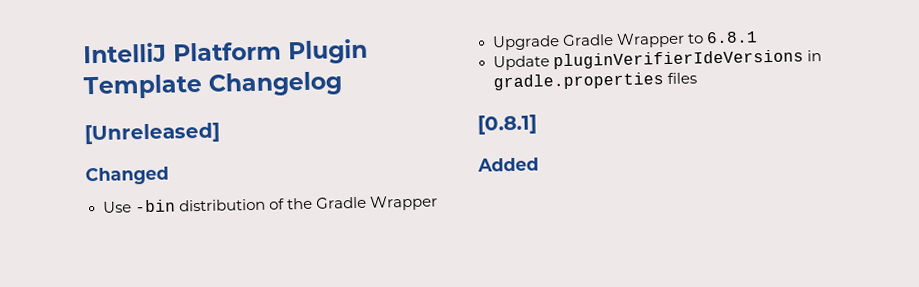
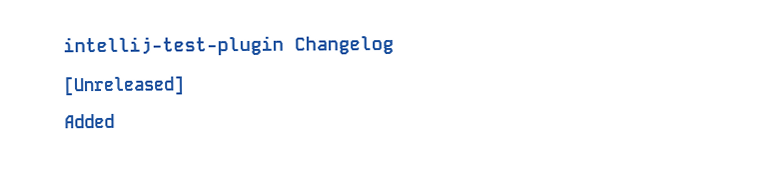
[83,38,368,65] [83,71,343,100] [84,122,220,145] [85,166,169,186] [102,195,438,213] [491,31,758,51] [492,49,822,71] [492,72,697,91] [477,114,537,135] IntelliJ Platform Plugin Template Changelog // [Unreleased] // Changed // Use -bin distribution of the Gradle Wrapper // Upgrade Gradle Wrapper to 6.8.1 // Update pluginVerifierIdeVersions in gradle.properties files // [0.8.1] -> [63,35,394,57] [63,75,185,96] intellij-test-plugin Changelog // [Unreleased]

